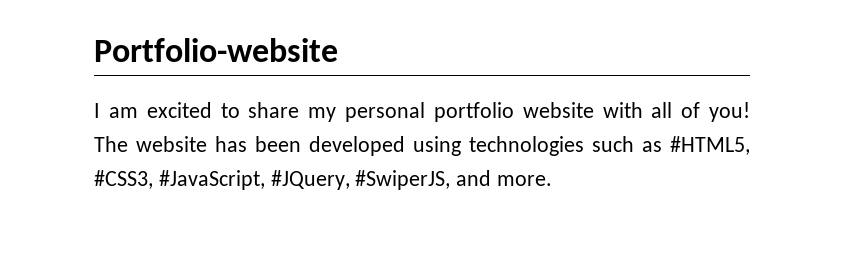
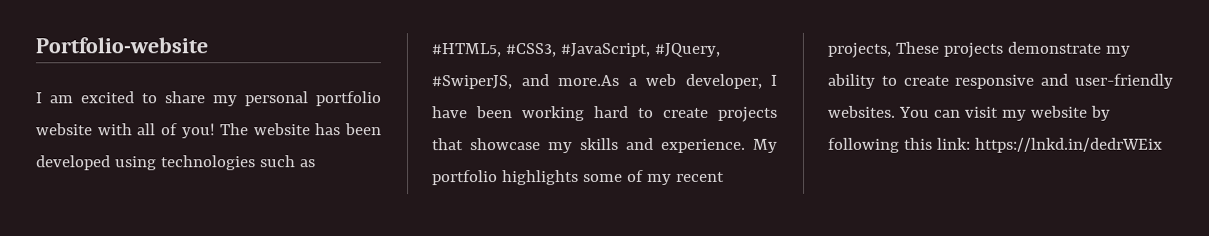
[497,175,553,186] more. -> [557,73,777,89] [431,105,778,122] [432,137,778,154] [432,169,725,186] [827,41,1130,58] [827,73,1173,89] [827,105,1111,121] [828,137,1163,153] more.As a web developer, I have been working hard to create projects that showcase my skills and experience. My portfolio highlights some of my recent projects, These projects demonstrate my ability to create responsive and user-friendly websites. You can visit my website by following this link: https://lnkd.in/dedrWEix

